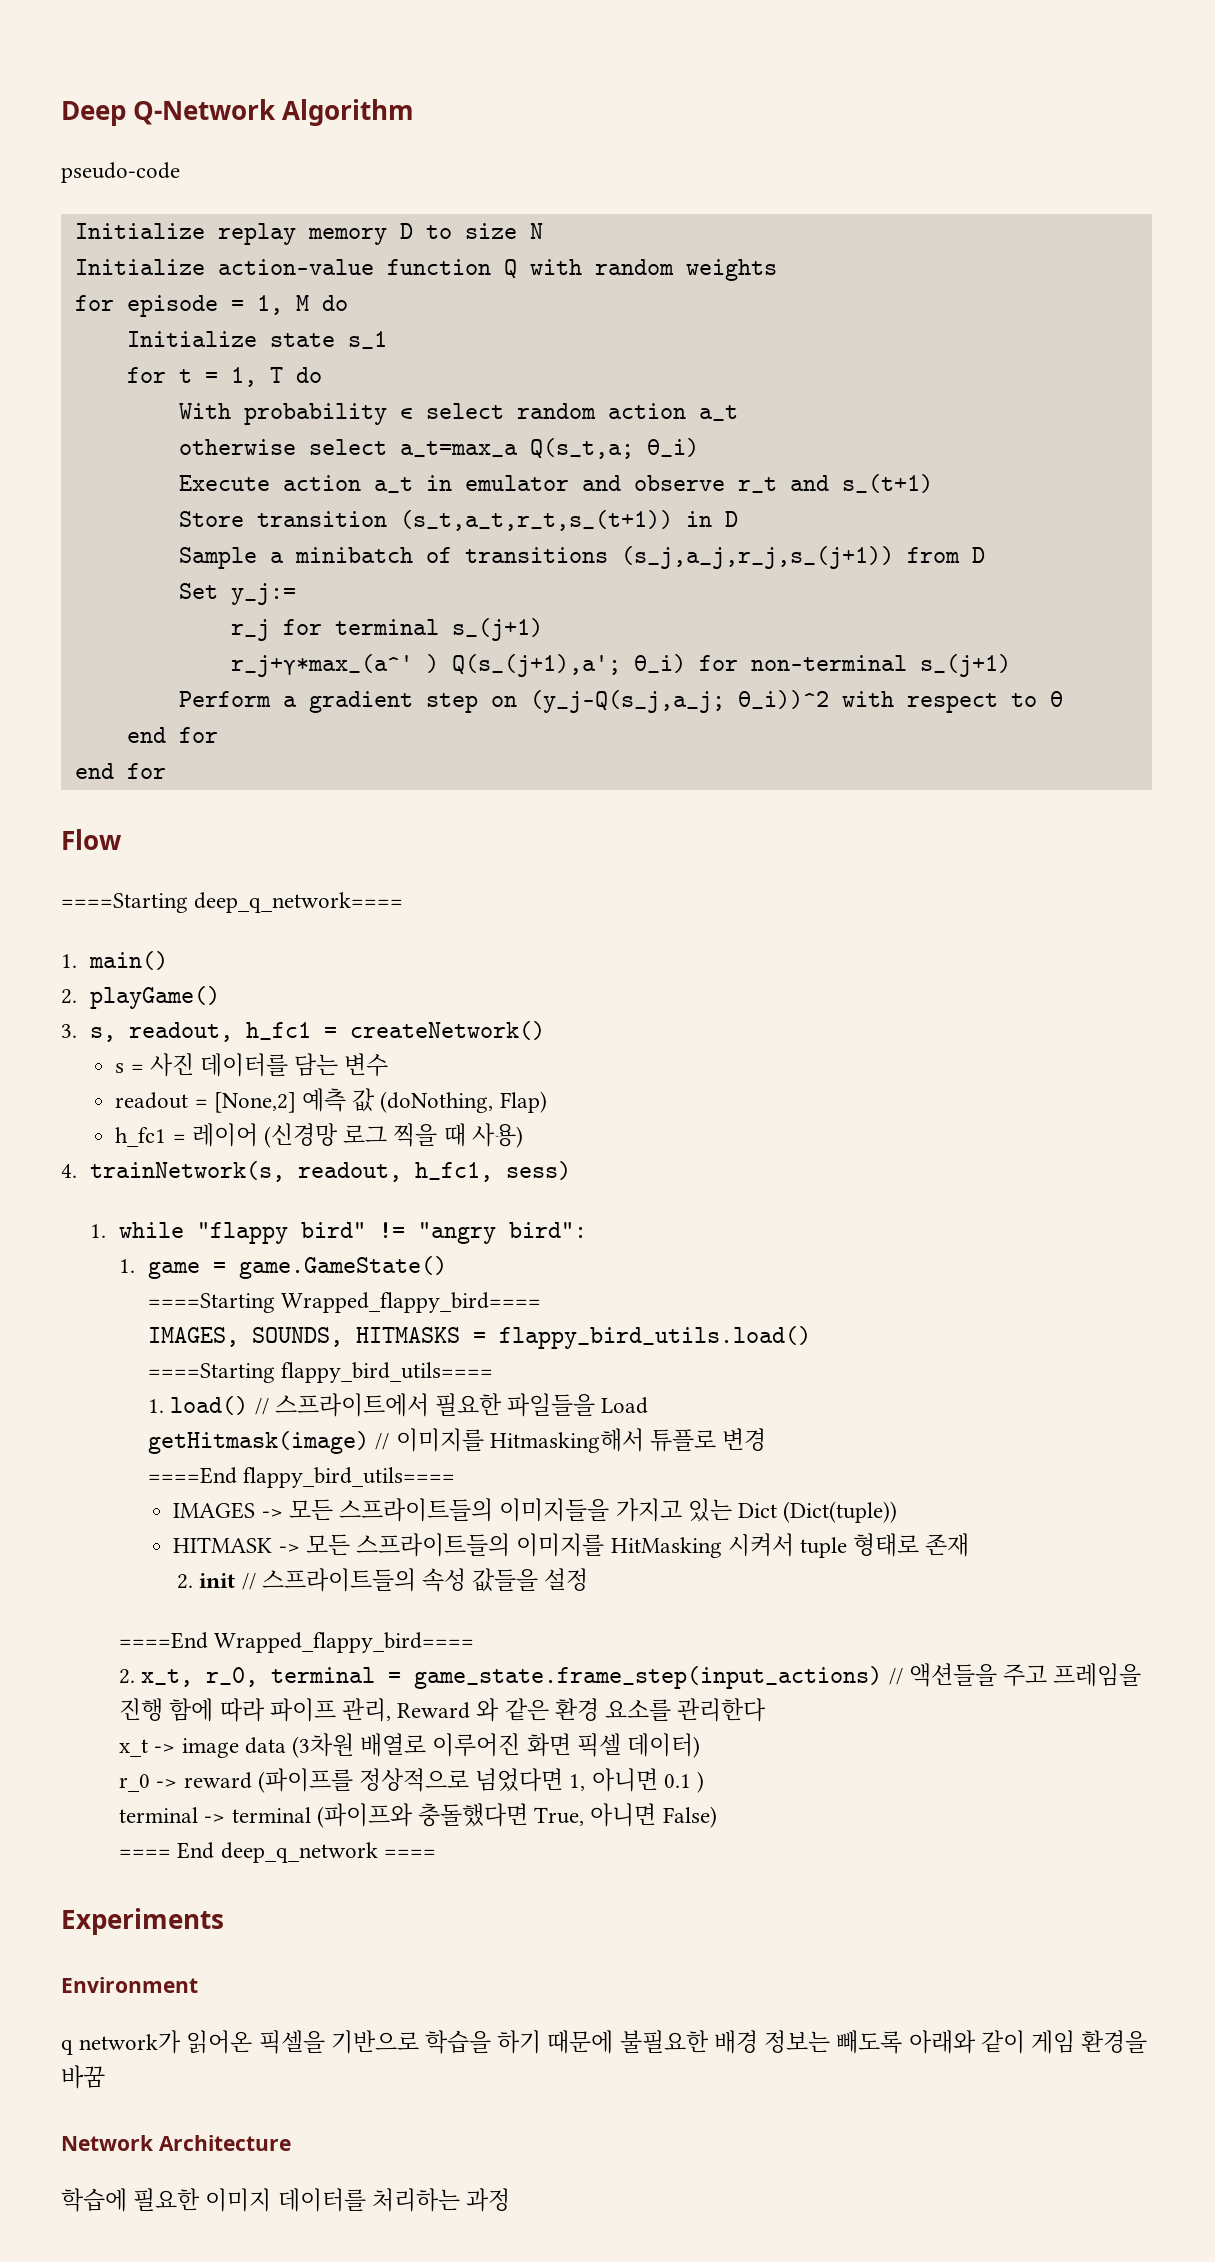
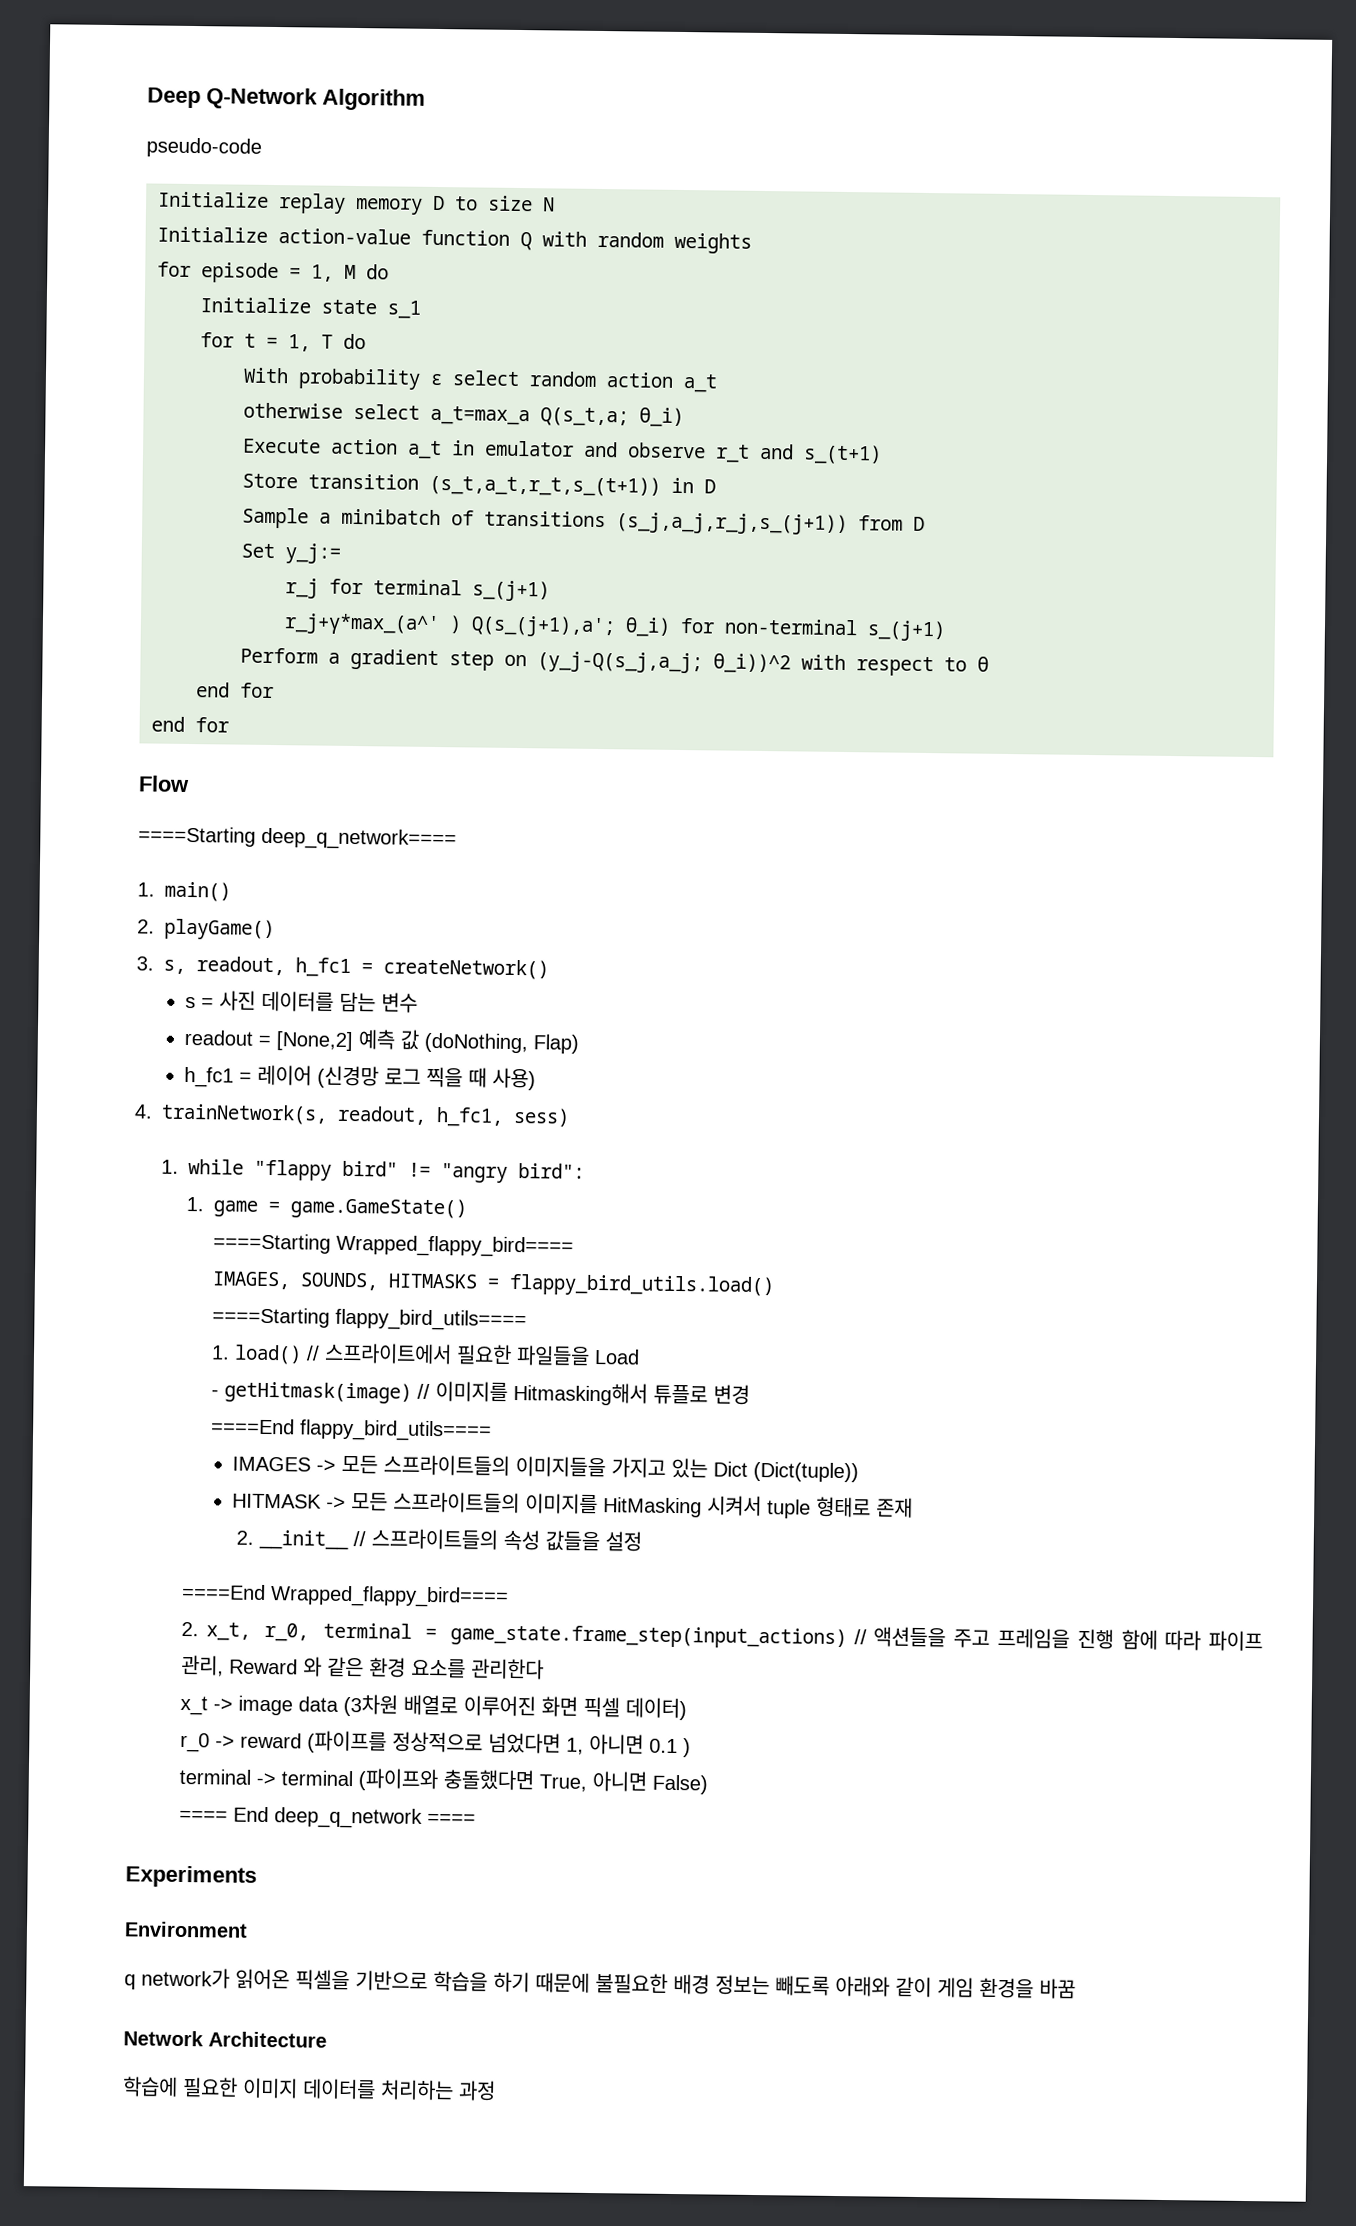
(649, 1405) none -> [211,1389,220,1397] -
[199,1573,236,1588] init -> [258,1529,349,1551] __init__

